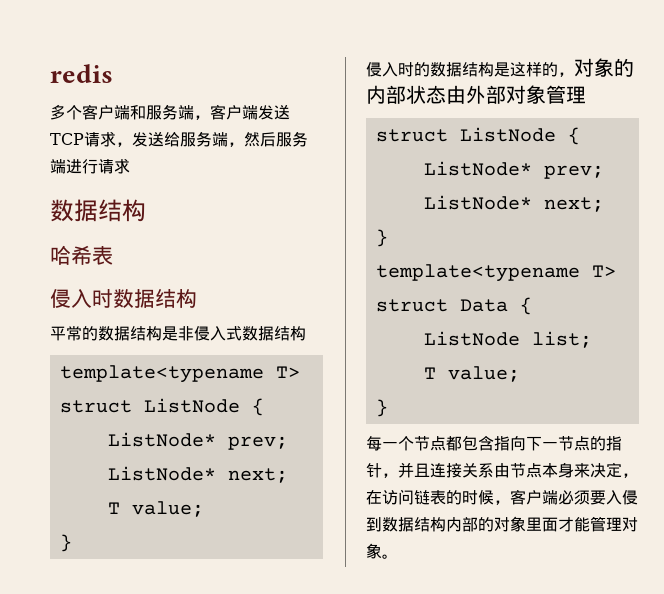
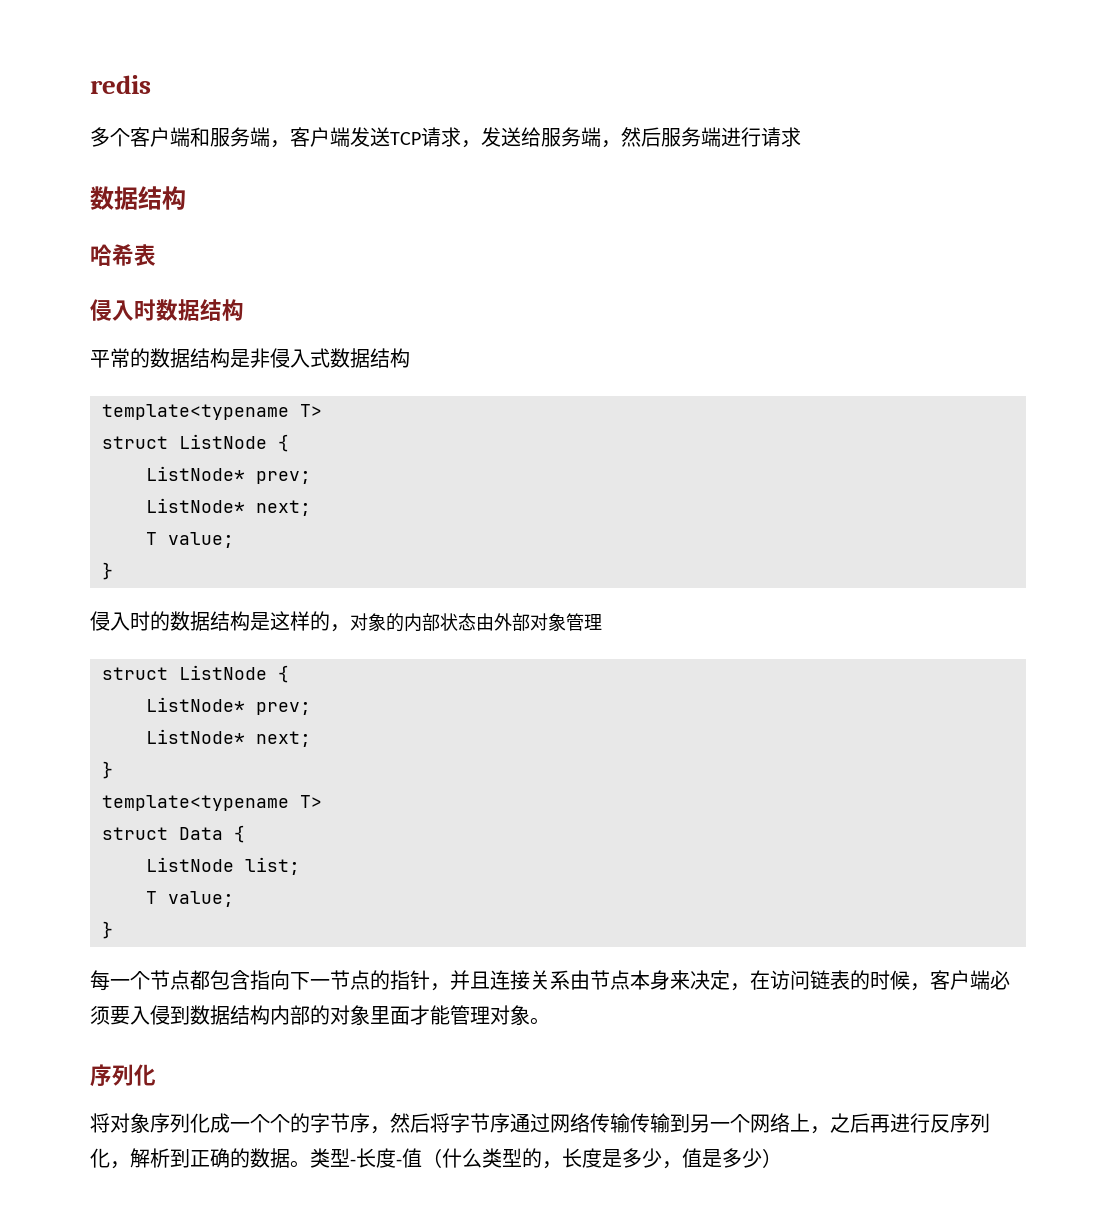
(398, 556) none -> [90,1064,156,1087] [90,1113,990,1134] [90,1148,782,1169] // 序列化 // 将对象序列化成一个个的字节序，然后将字节序通过网络传输传输到另一个网络上，之后再进行反序列化，解析到正确的数据。类型-长度-值（什么类型的，长度是多少，值是多少）

